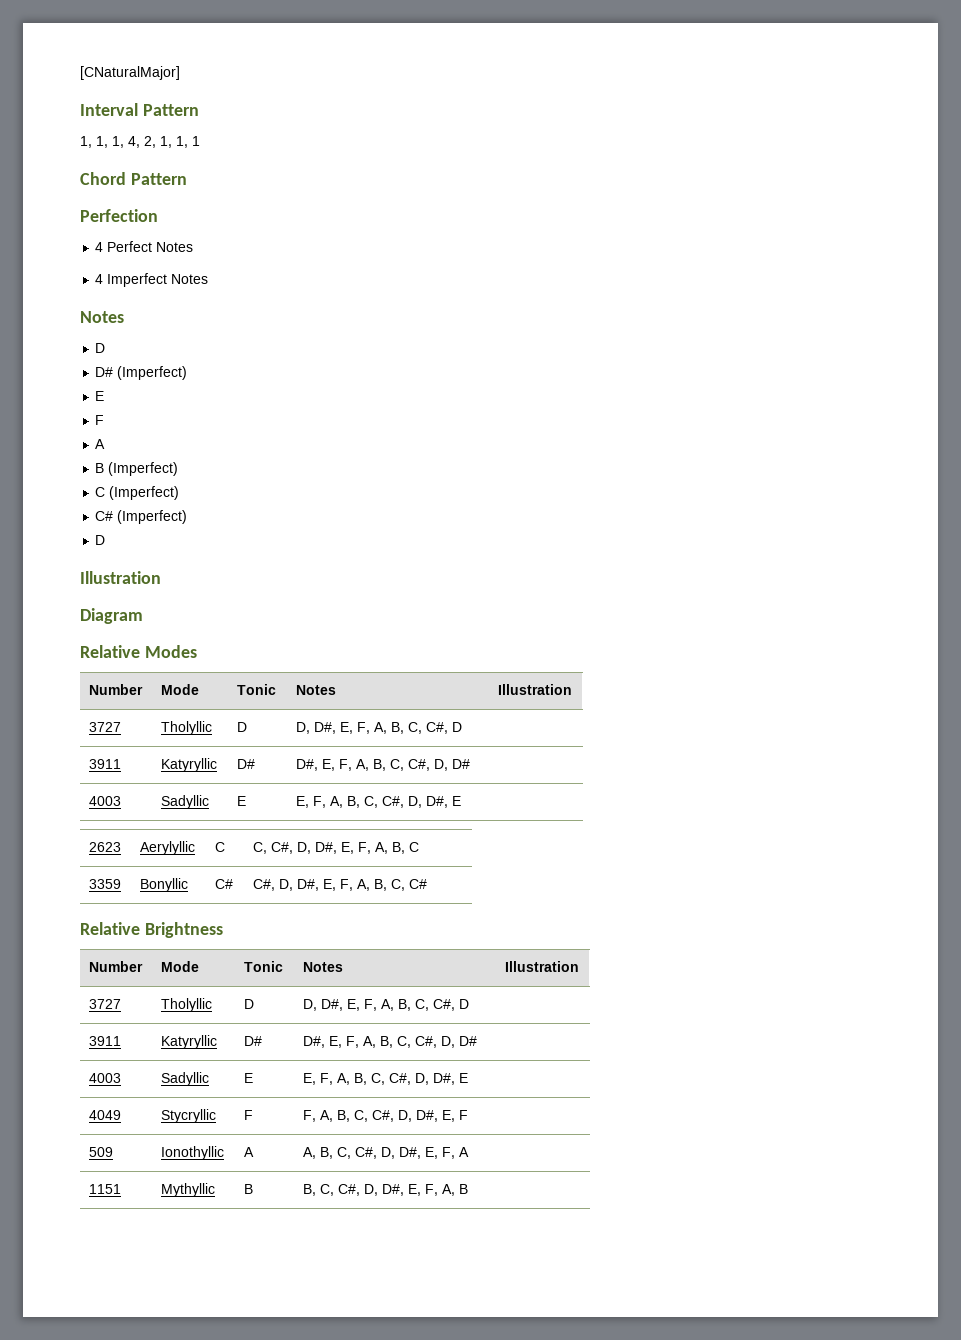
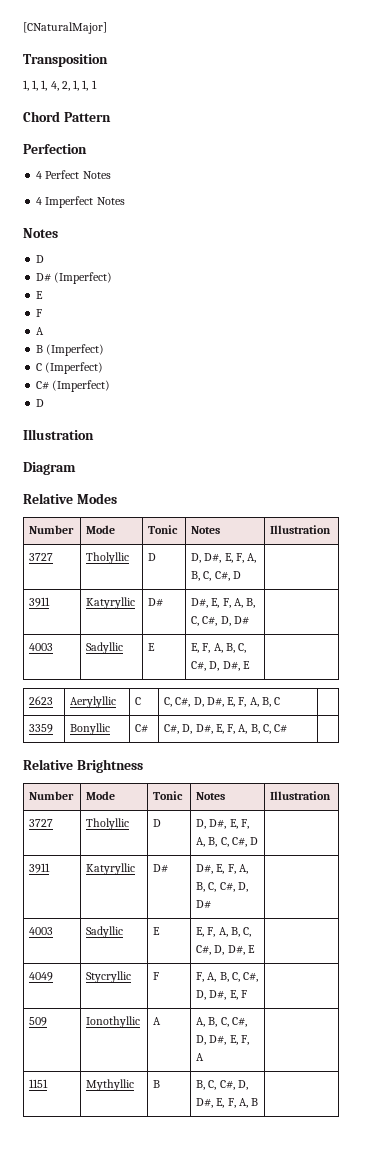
[80,103,199,116] Interval Pattern -> [23,54,108,67] Transposition

